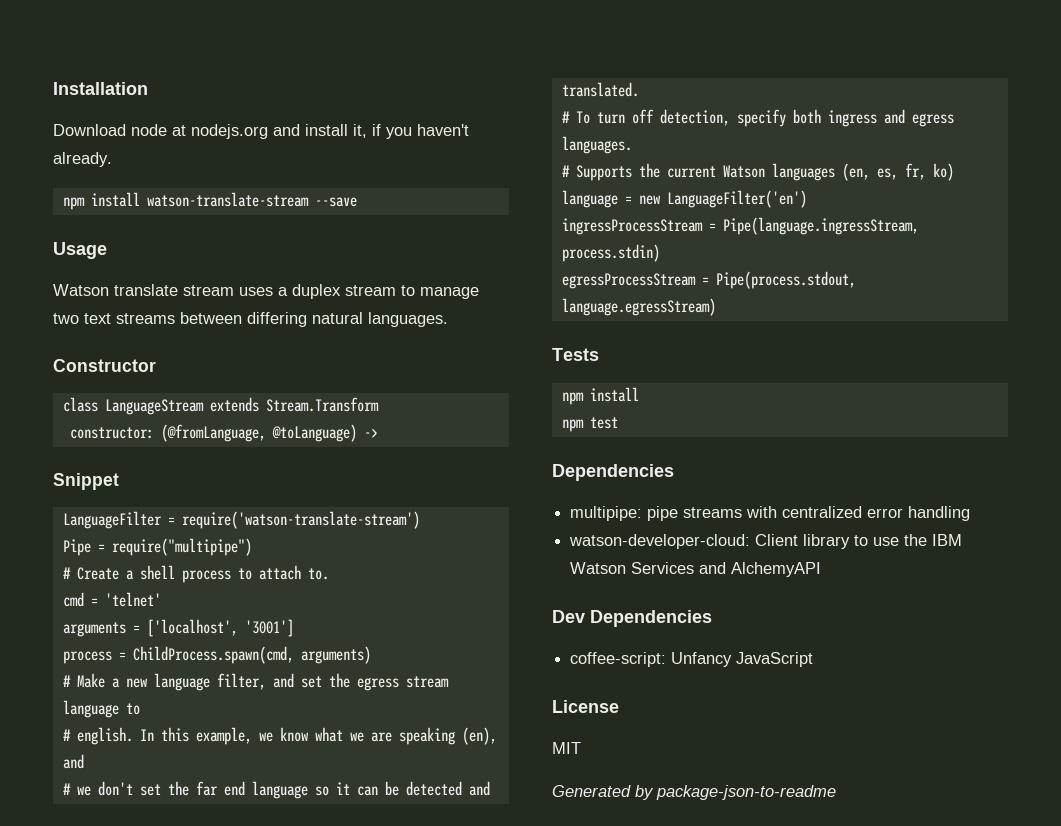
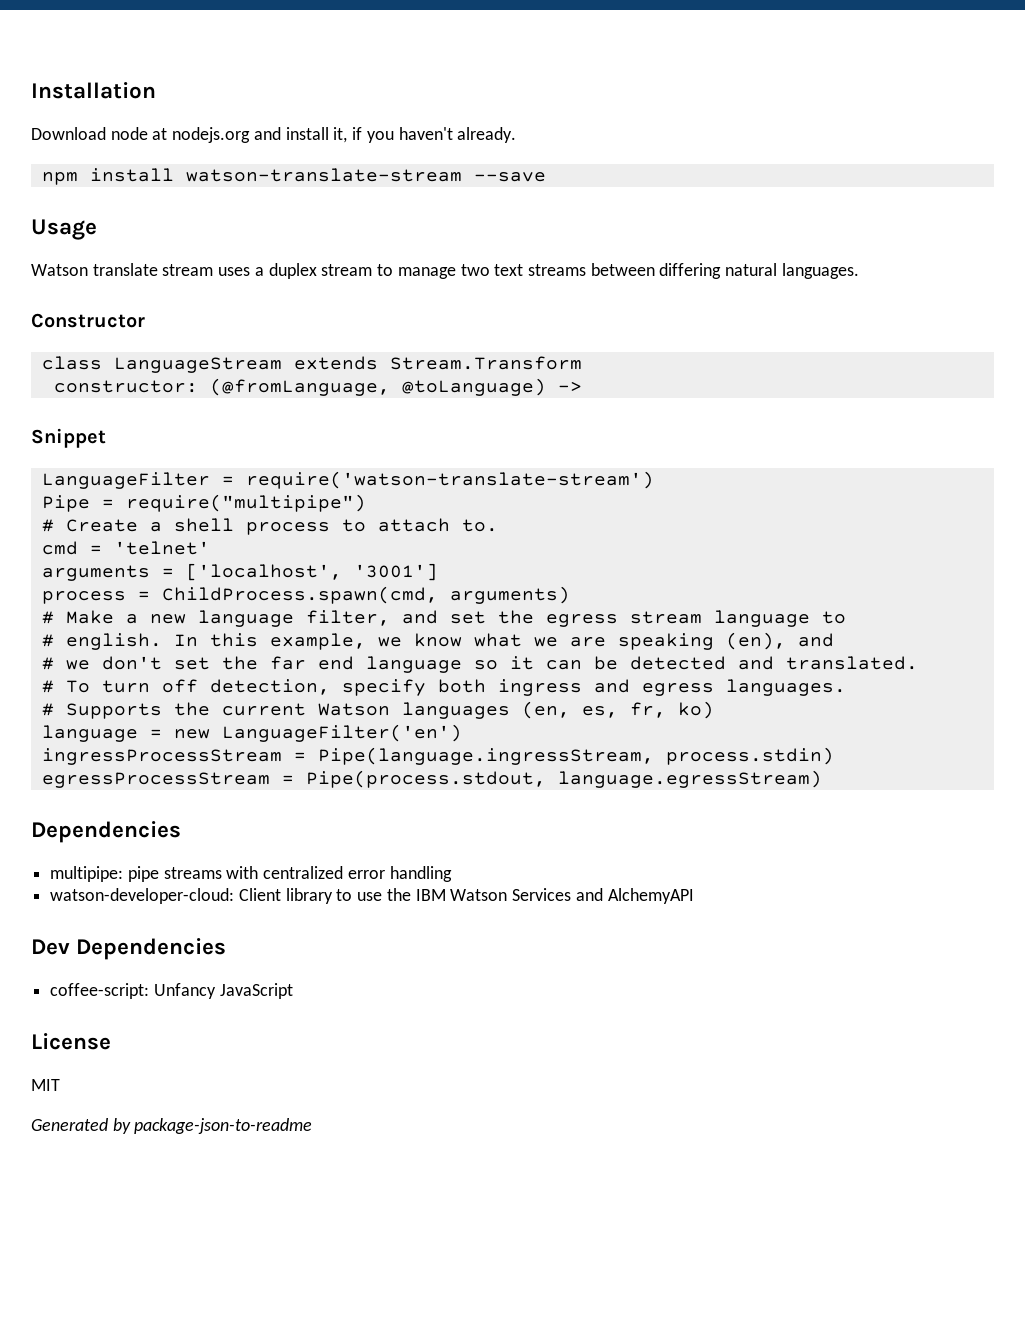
[552,348,599,361] [561,387,639,405] [561,417,618,432] // Tests // npm install // npm test -> (822, 779) none

